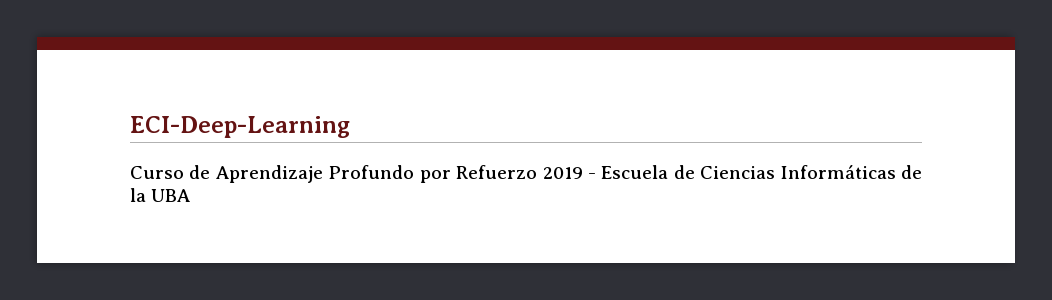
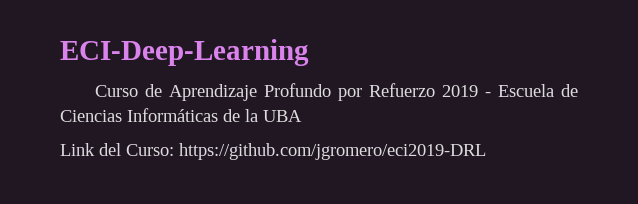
(191, 195) none -> [60,143,486,160] // Link del Curso: https://github.com/jgromero/eci2019-DRL

